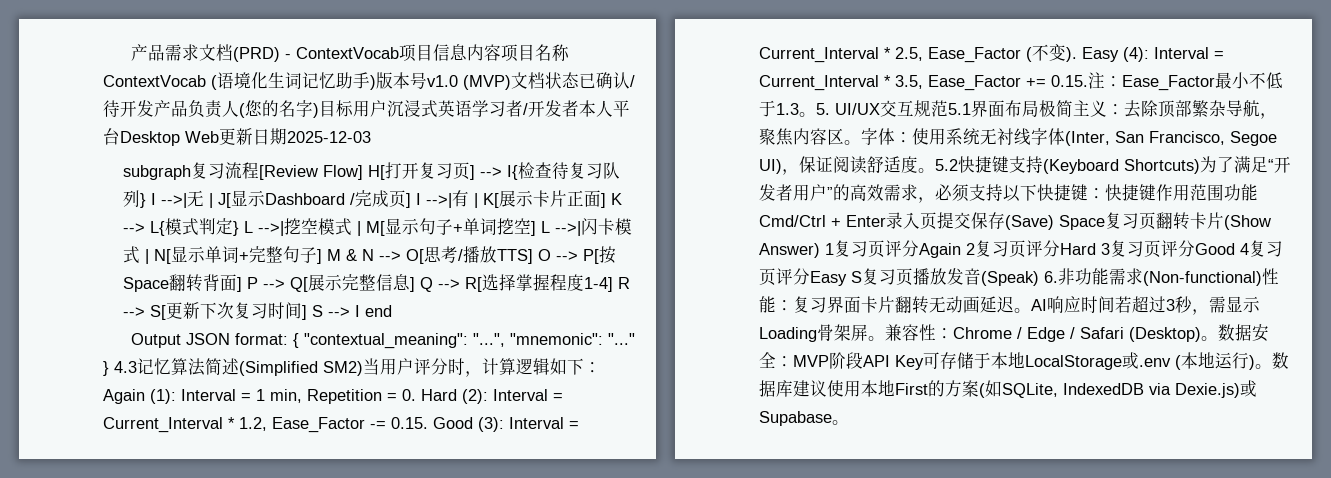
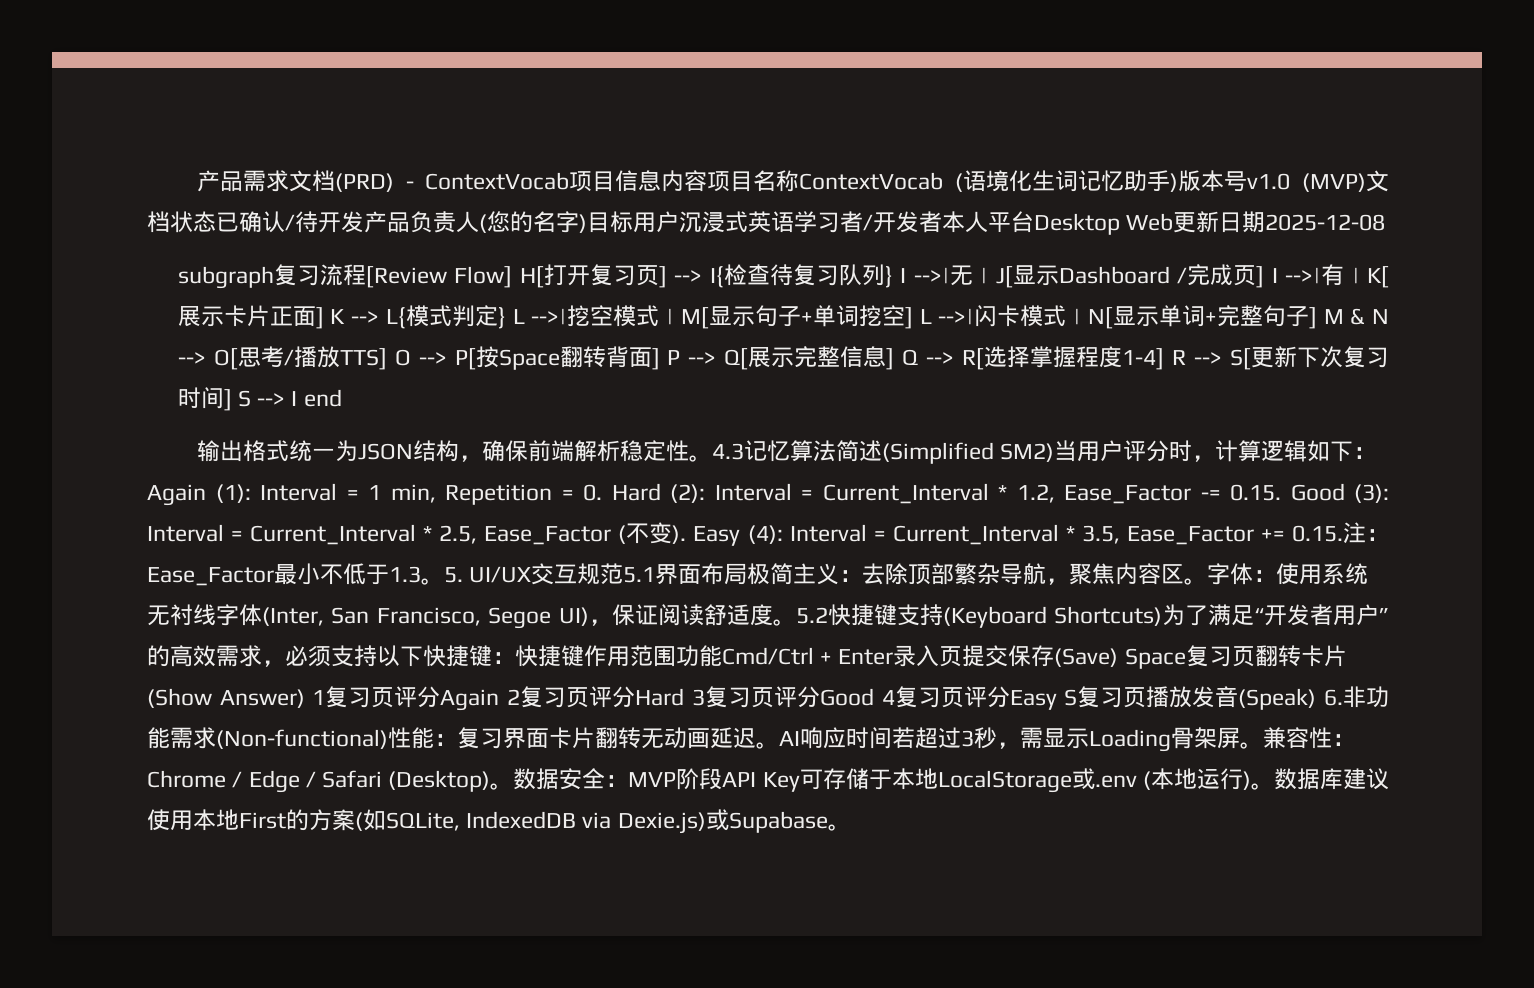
[287,131,371,143] 2025-12-03 -> [1265,214,1386,231] 2025-12-08
[130,333,635,349] [103,361,109,376] Output JSON format: { "contextual_meaning": "...", "mnemonic": "..." } -> [196,440,712,462] 输出格式统一为JSON结构，确保前端解析稳定性。

